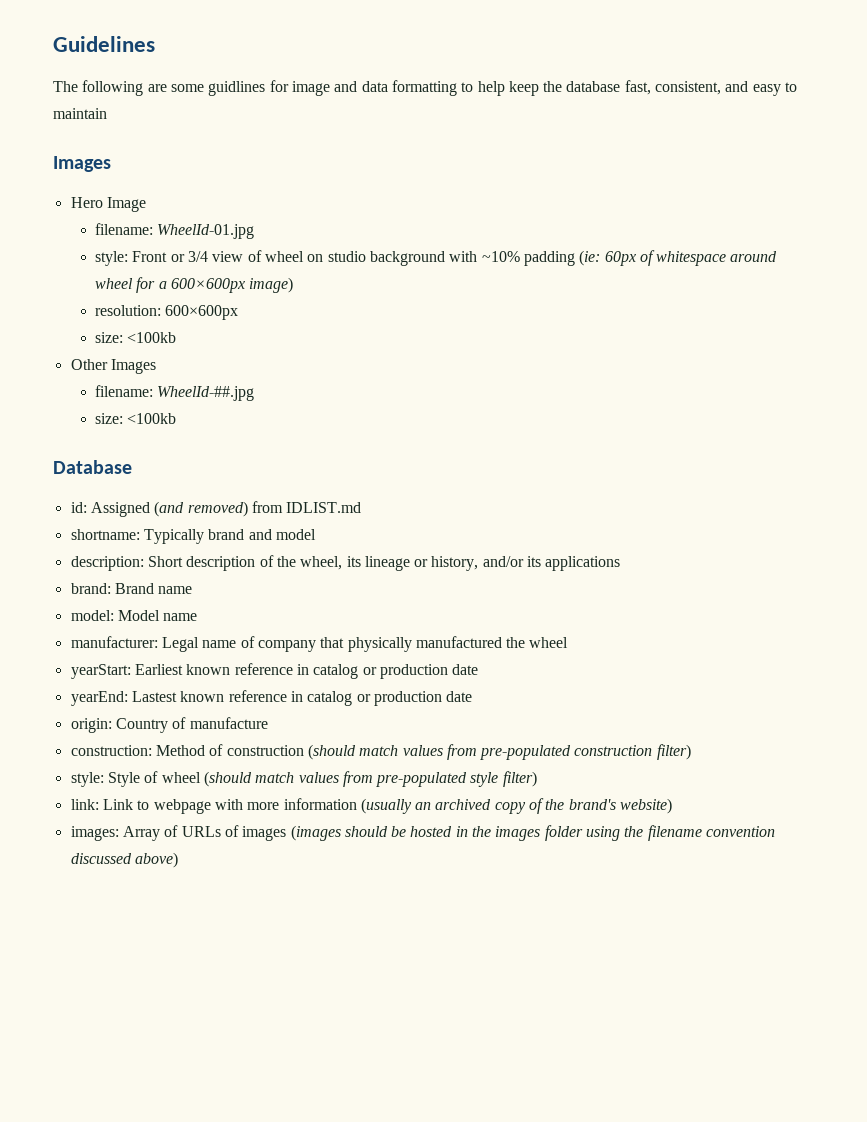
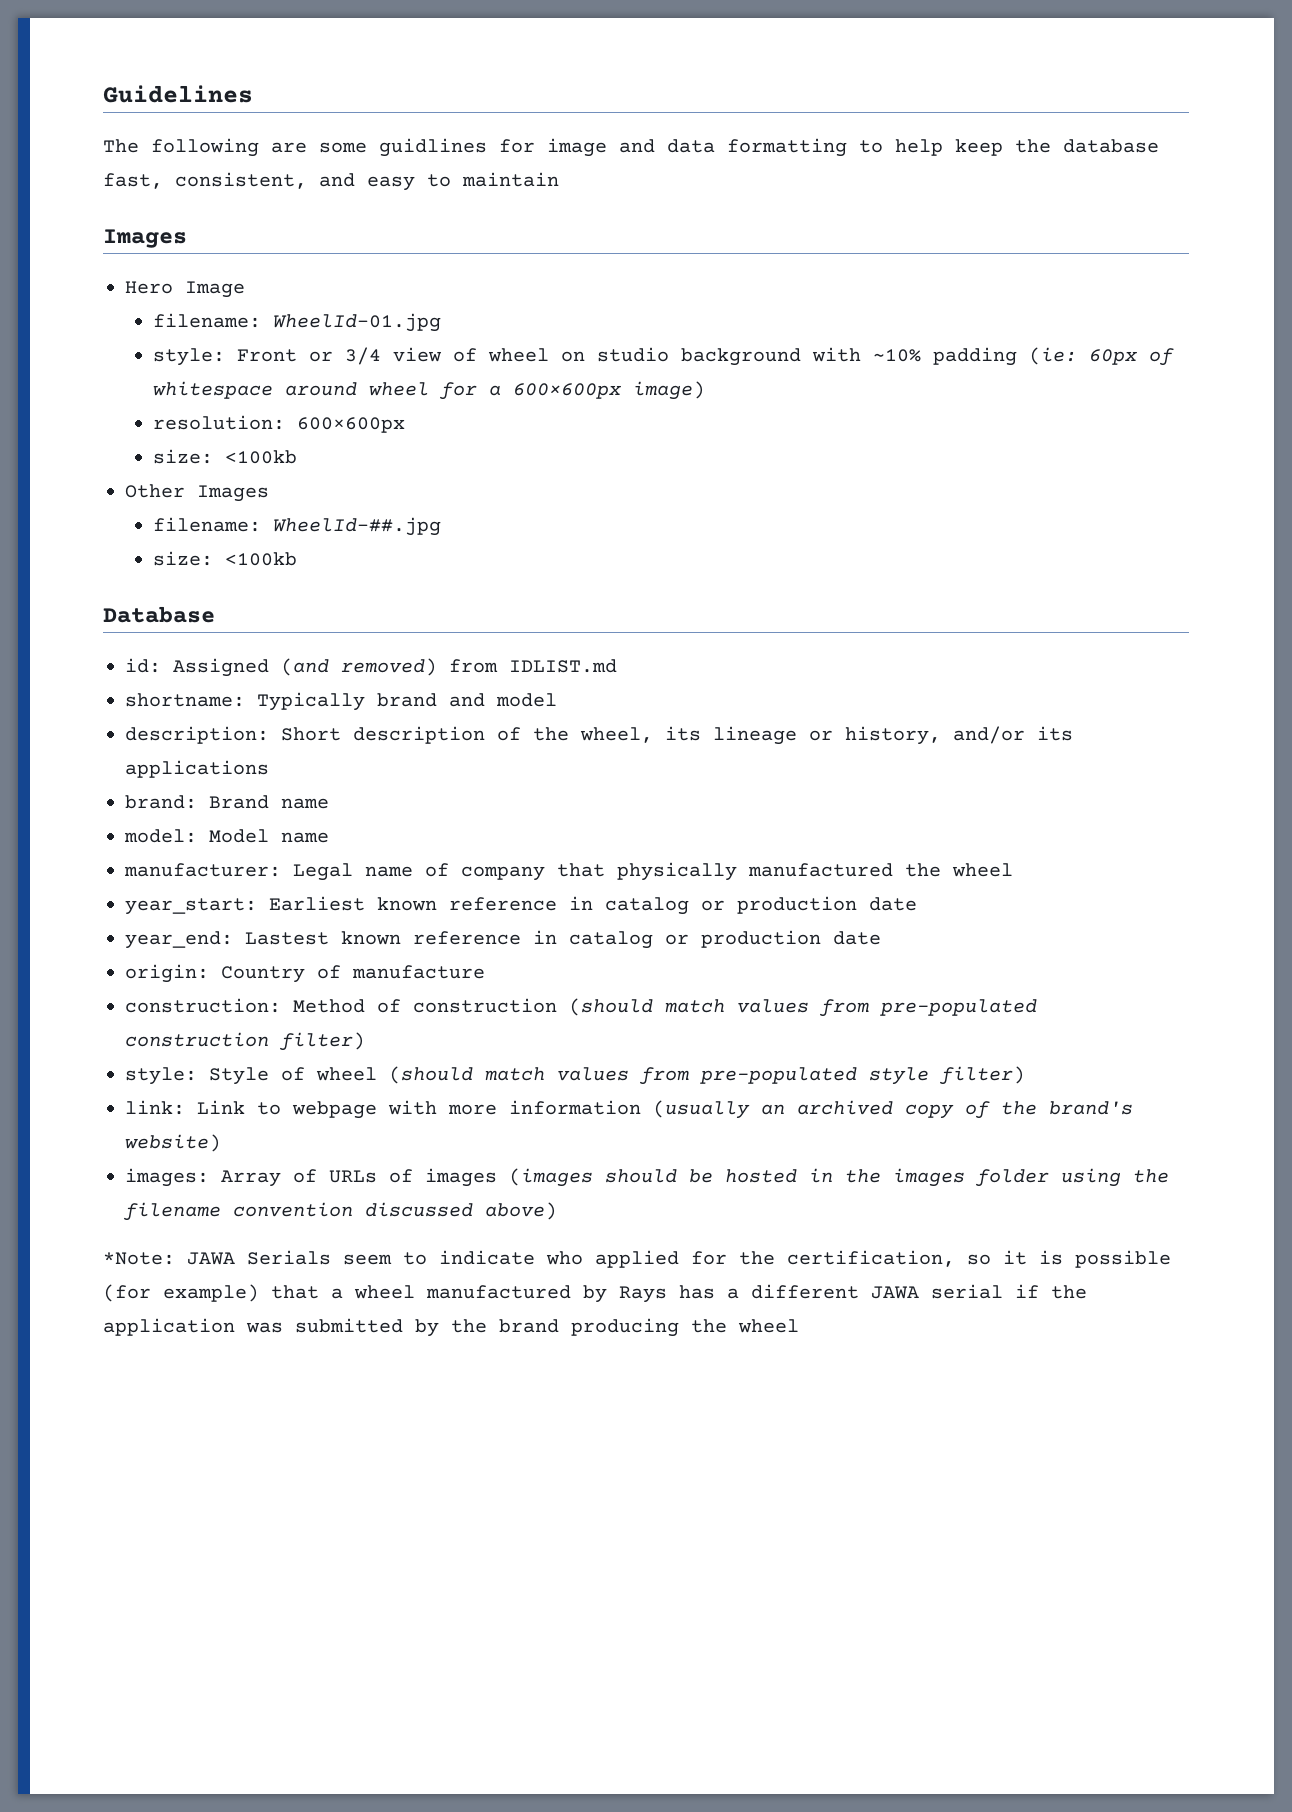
[70,664,131,679] yearStart: -> [125,898,257,915] year_start:
[70,691,128,706] yearEnd: -> [125,931,233,949] year_end:
(178, 860) none -> [103,1250,1171,1268] [103,1284,1087,1303] [103,1318,799,1337] // *Note: JAWA Serials seem to indicate who applied for the certification, so it is possible (for example) that a wheel manufactured by Rays has a different JAWA serial if the application was submitted by the brand producing the wheel

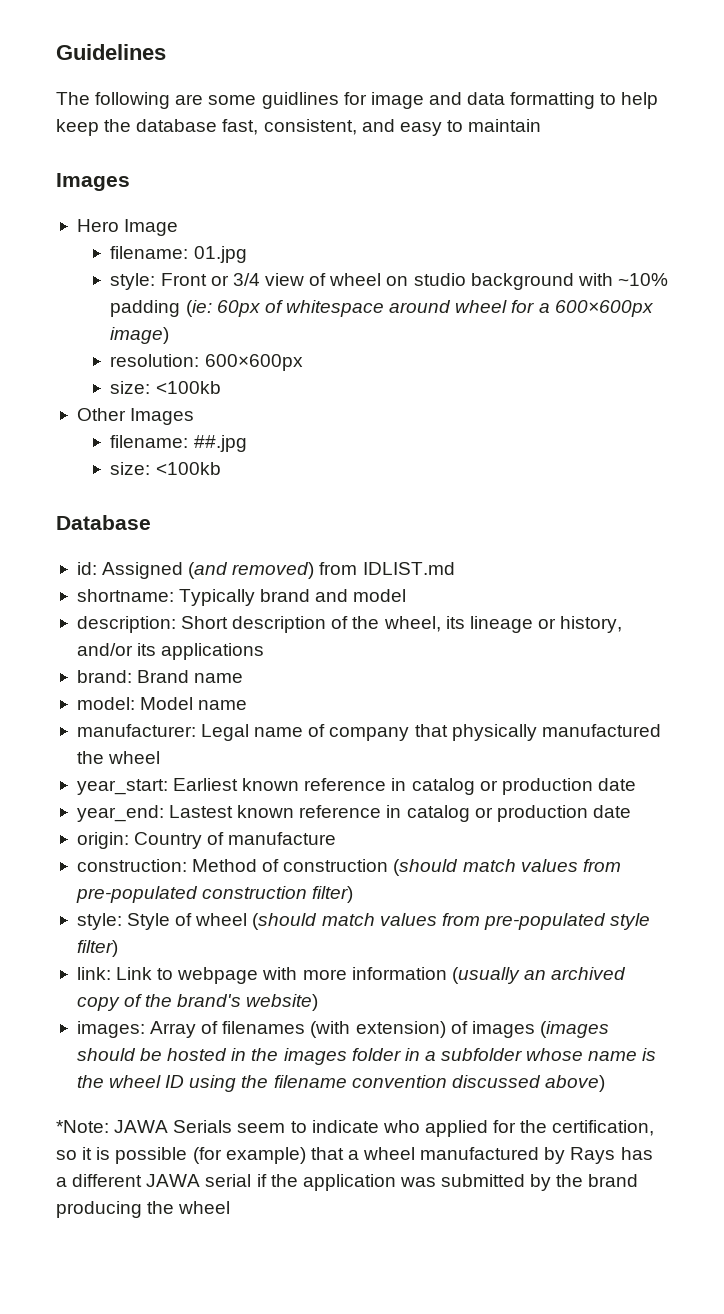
[273,313,442,332] WheelId-01.jpg -> [193,246,247,263] 01.jpg
[273,517,442,536] WheelId-##.jpg -> [193,435,247,452] ##.jpg
[329,1170,377,1183] URLs -> [222,1021,446,1038] filenames (with extension)
(1049, 1178) none -> [404,1048,657,1061] [76,1075,185,1088] in a subfolder whose name is the wheel ID

